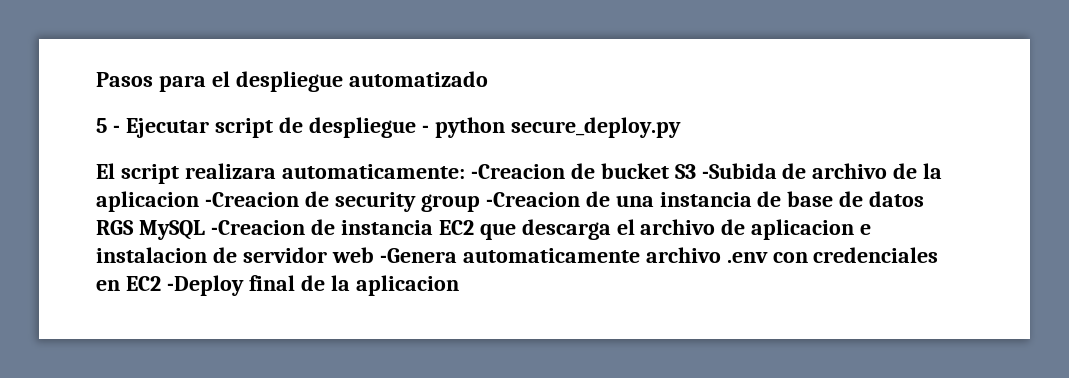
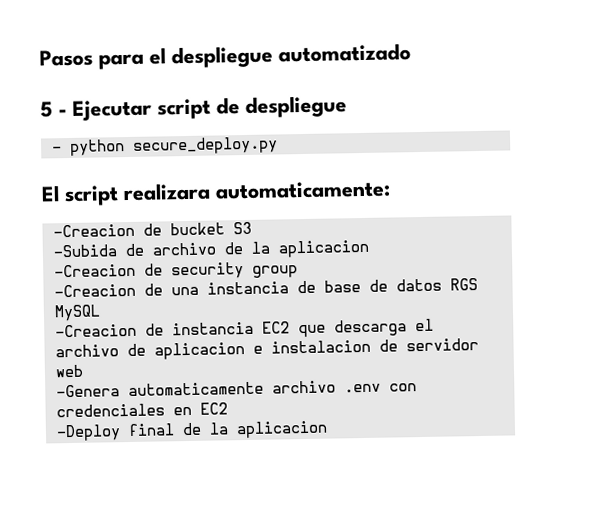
(416, 127) none -> (347, 106) //
(465, 171) none -> (390, 190) //
(696, 171) none -> (252, 228) //
(199, 201) none -> (370, 248) //
(480, 203) none -> (298, 271) //
(205, 230) none -> (101, 313) //
(374, 255) none -> (84, 371) //
(161, 283) none -> (228, 408) //

